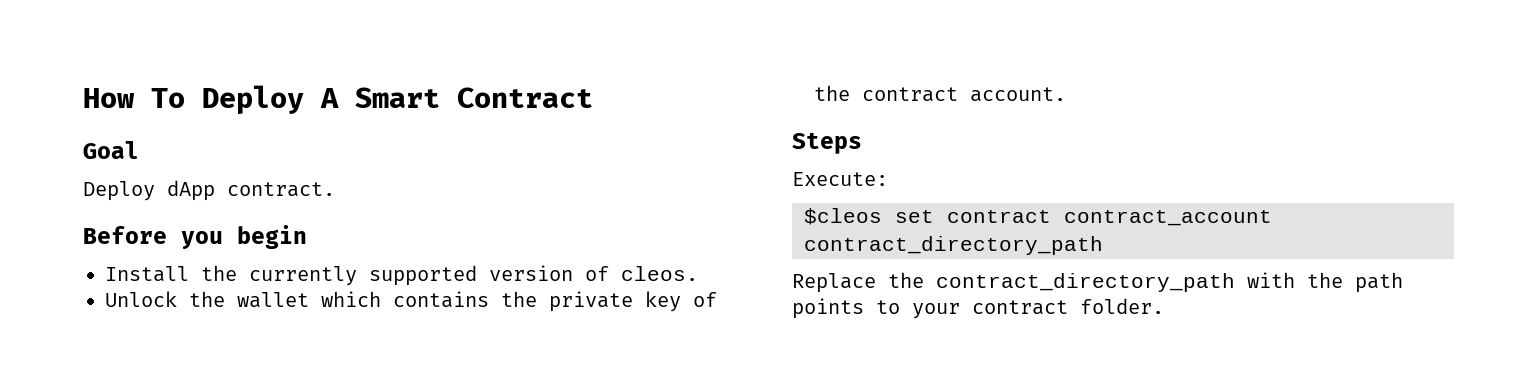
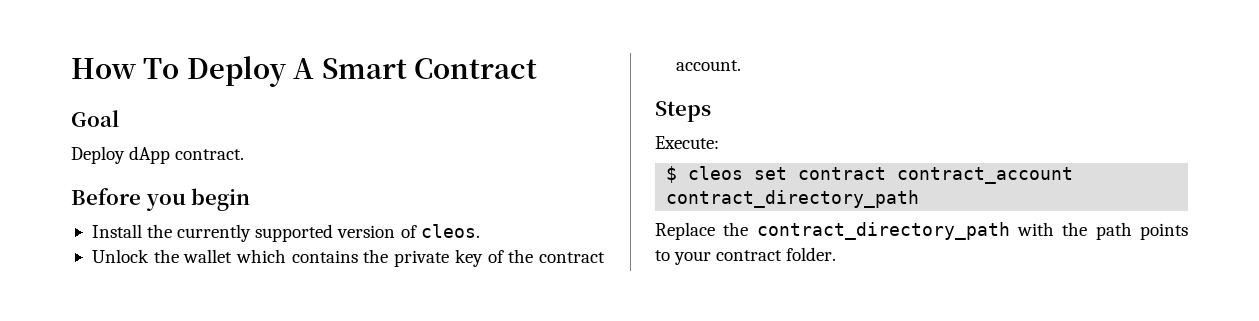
[804,208,882,225] $cleos -> [666,166,744,183] $ cleos

